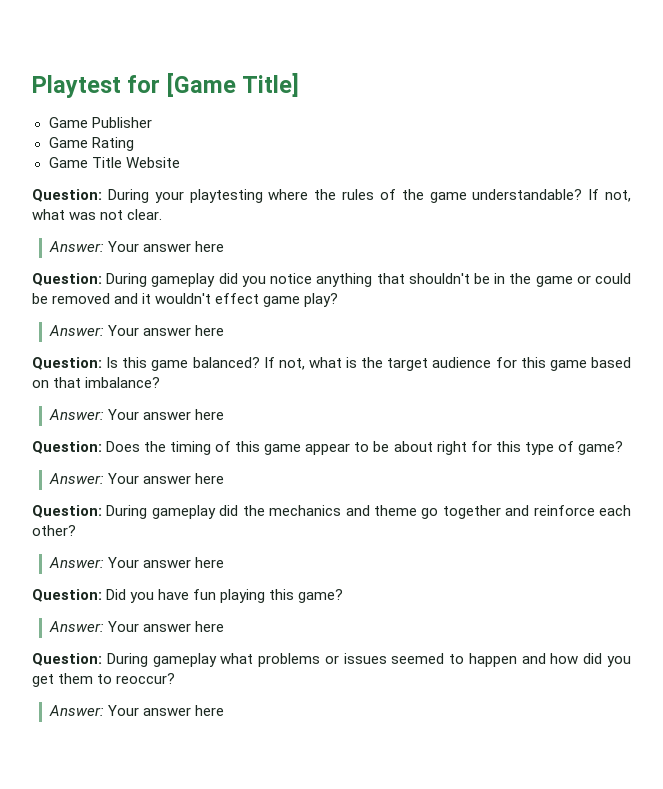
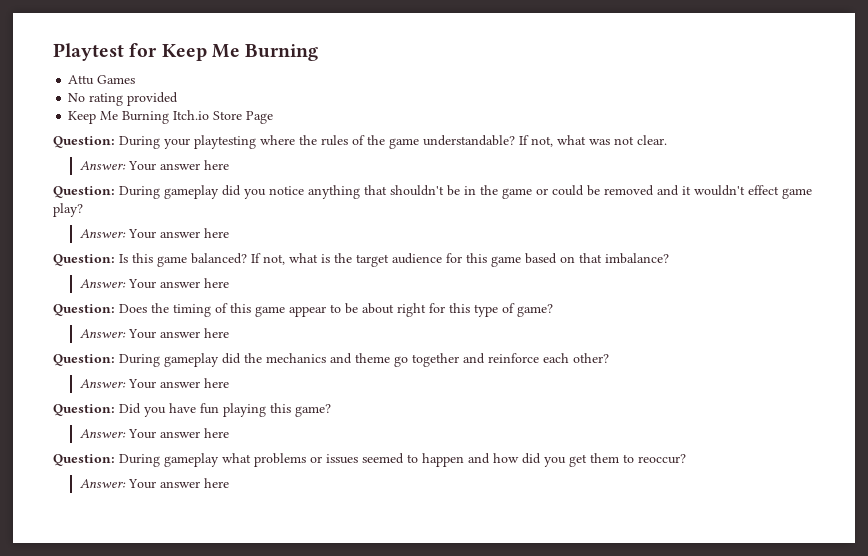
[166,73,300,97] [48,117,152,128] [48,137,134,151] [48,157,180,168] [Game Title] // Game Publisher // Game Rating // Game Title Website -> [161,44,319,61] [68,75,136,85] [68,92,179,106] [68,110,274,124] Keep Me Burning // Attu Games // No rating provided // Keep Me Burning Itch.io Store Page

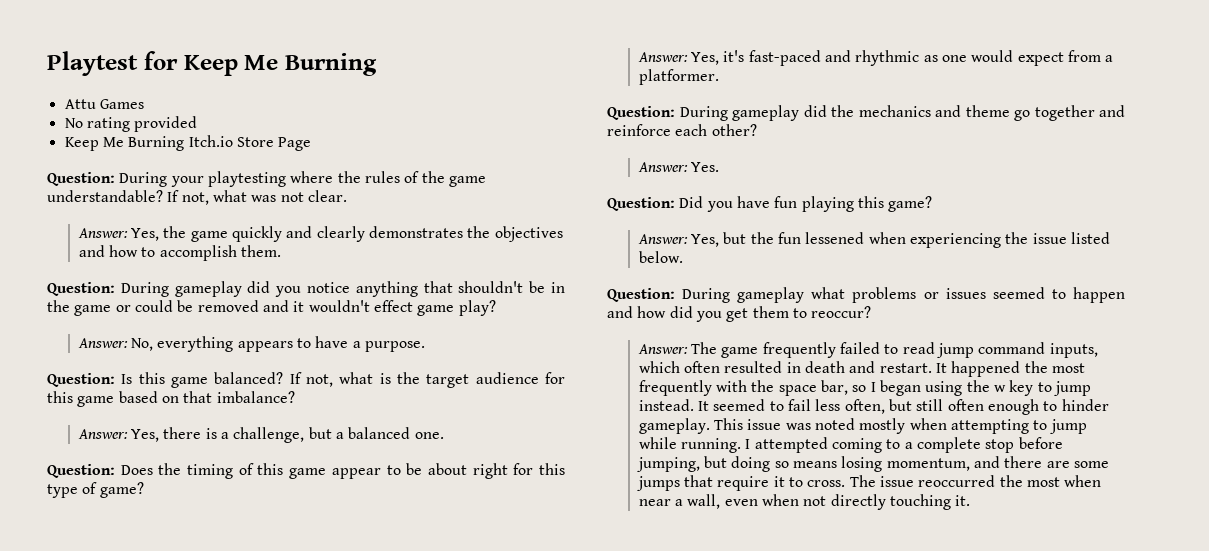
[127,160,229,171] Your answer here -> [131,226,563,242] [78,245,282,261] Yes, the game quickly and clearly demonstrates the objectives and how to accomplish them.
[127,228,229,239] Your answer here -> [131,336,426,352] No, everything appears to have a purpose.
[127,278,229,289] Your answer here -> [131,427,444,443] Yes, there is a challenge, but a balanced one.
[127,328,229,339] Your answer here -> [691,50,1114,66] [638,69,719,85] Yes, it's fast-paced and rhythmic as one would expect from a platformer.
[127,378,229,389] Your answer here -> [691,162,720,172] Yes.
[127,428,229,439] Your answer here -> [691,232,1111,248] [638,251,683,263] Yes, but the fun lessened when experiencing the issue listed below.
[127,478,229,489] Your answer here -> [691,342,1098,358] [638,361,1086,377] [638,380,1092,396] [638,399,1109,415] [638,418,1087,434] [638,437,1063,453] [636,456,1110,472] [636,475,1102,491] [638,494,971,510] The game frequently failed to read jump command inputs, which often resulted in death and restart. It happened the most frequently with the space bar, so I began using the w key to jump instead. It seemed to fail less often, but still often enough to hinder gameplay. This issue was noted mostly when attempting to jump while running. I attempted coming to a complete stop before jumping, but doing so means losing momentum, and there are some jumps that require it to cross. The issue reoccurred the most when near a wall, even when not directly touching it.

